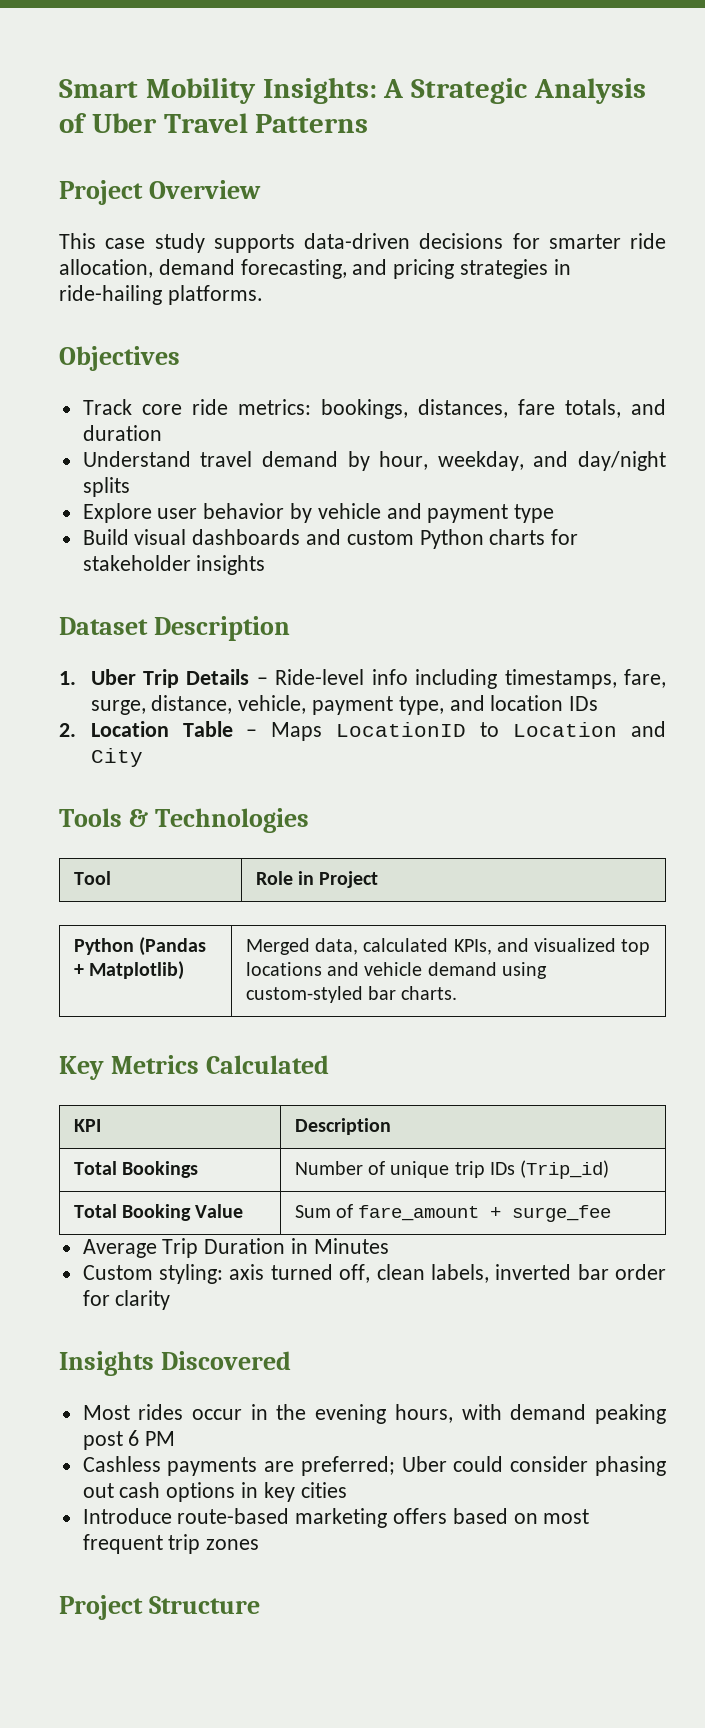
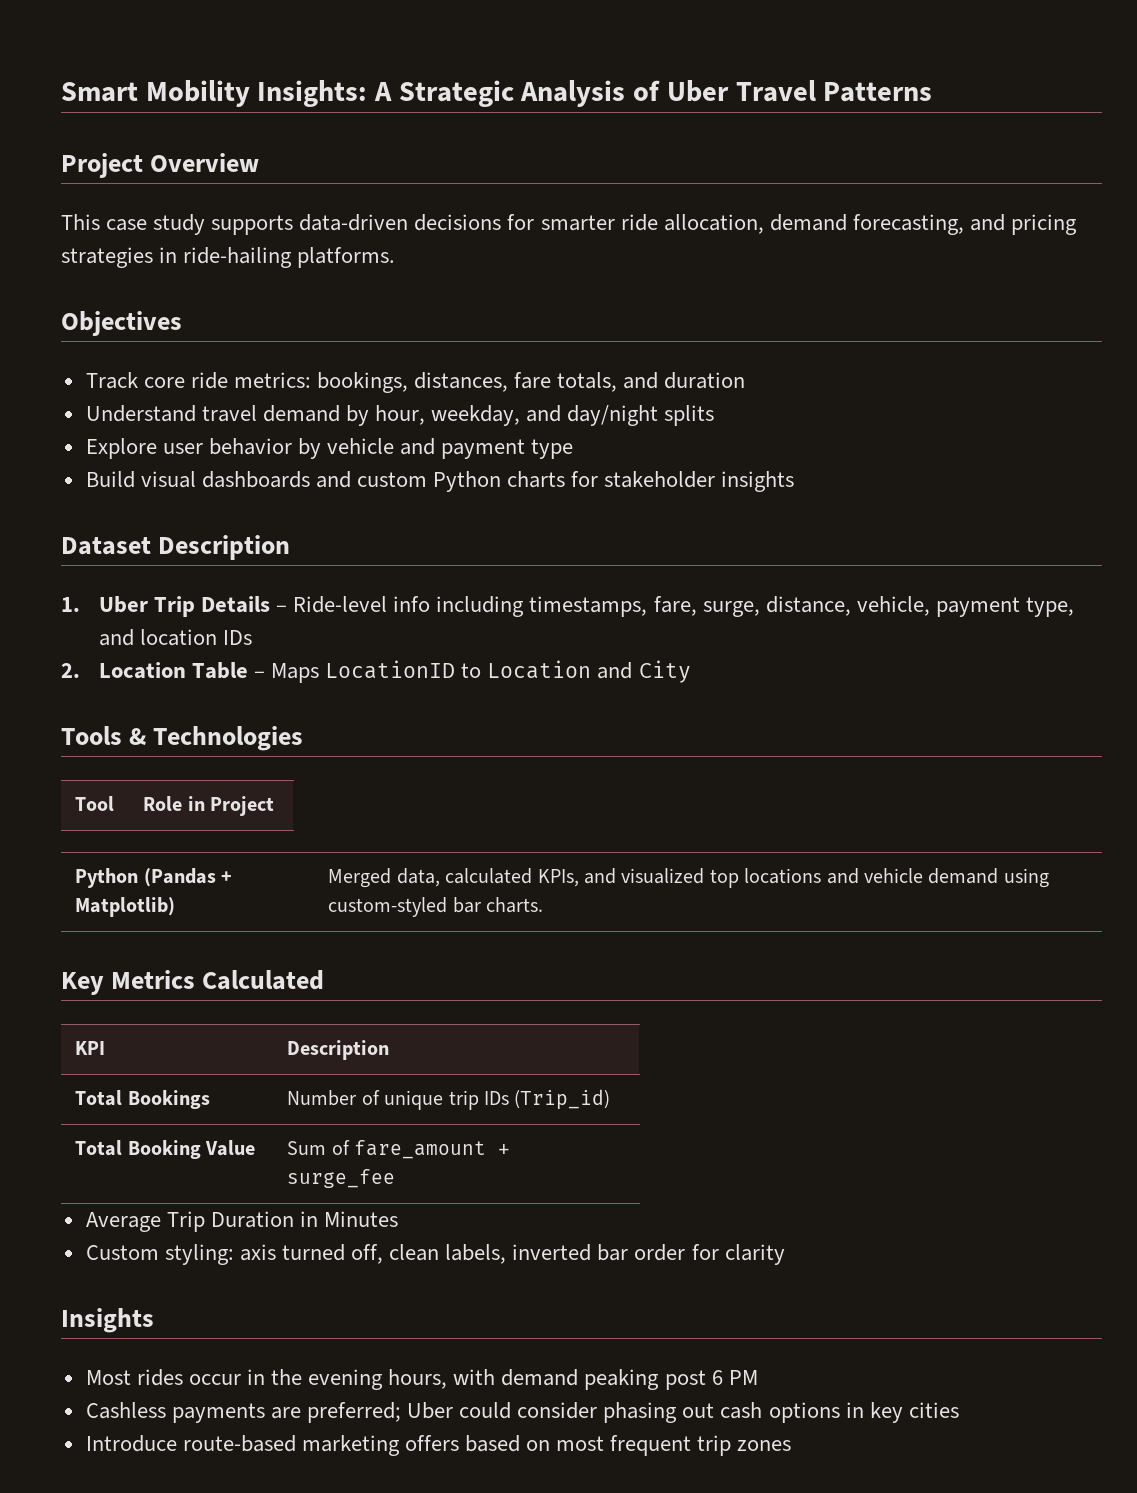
[161,1351,292,1370] Discovered -> (154, 1320) none
[59,1595,261,1620] // Project Structure -> (792, 1445) none

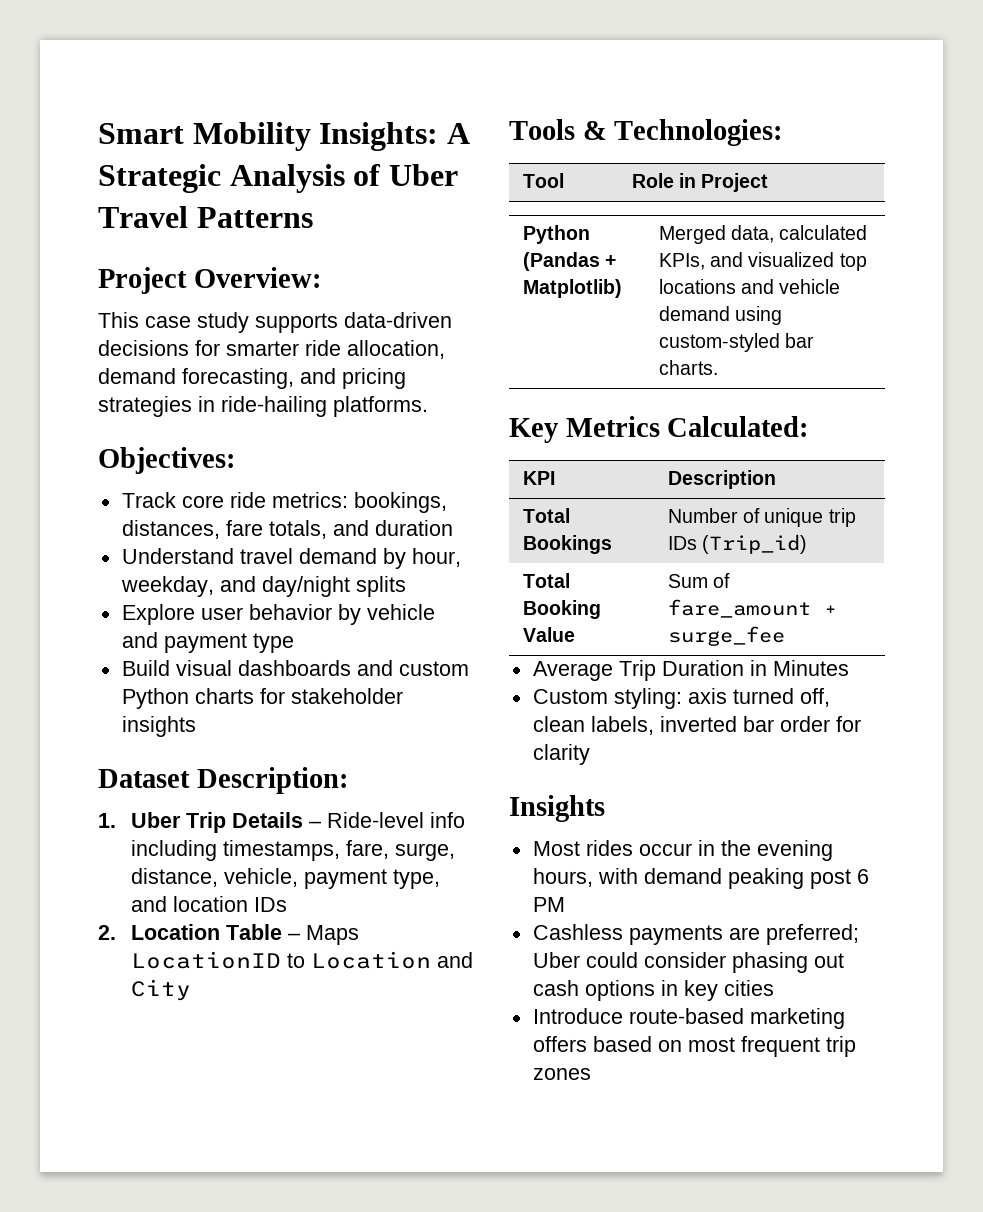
[150,153,260,172] Overview -> [193,267,321,288] Overview:
[61,311,182,336] Objectives -> [98,447,235,474] Objectives:
[158,535,291,560] Description -> [196,767,348,794] Description:
[153,726,304,751] Technologies -> [614,119,783,146] Technologies:
[202,970,325,990] Calculated -> [667,416,809,437] Calculated:

